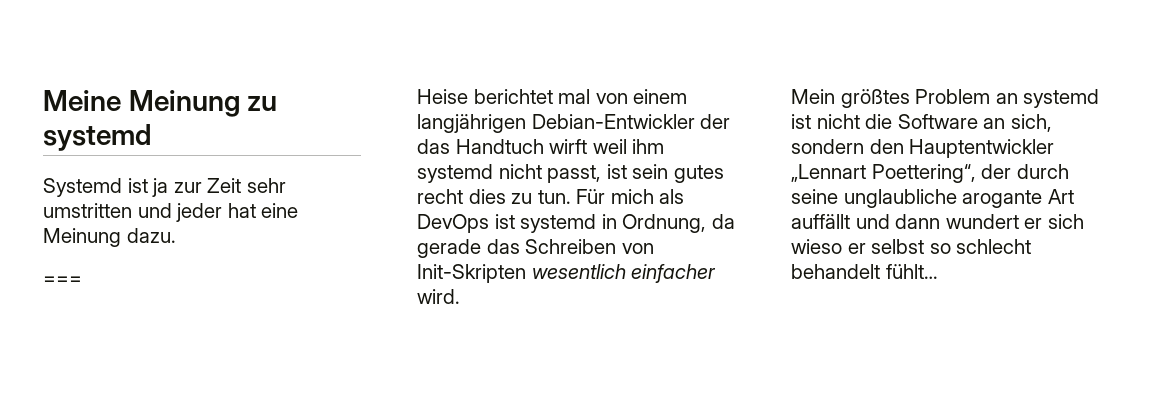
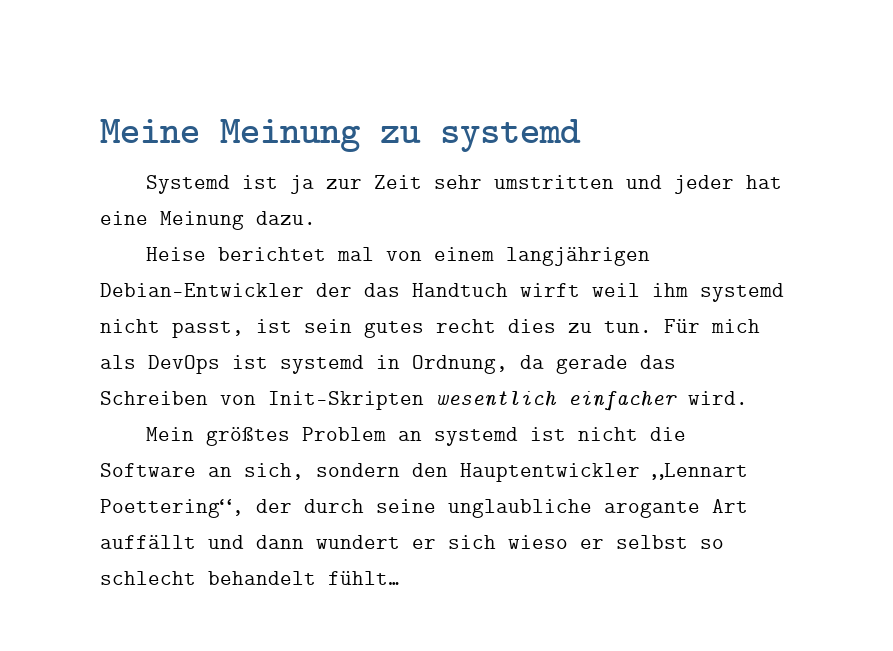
[43,276,82,285] // === -> (316, 218) none

